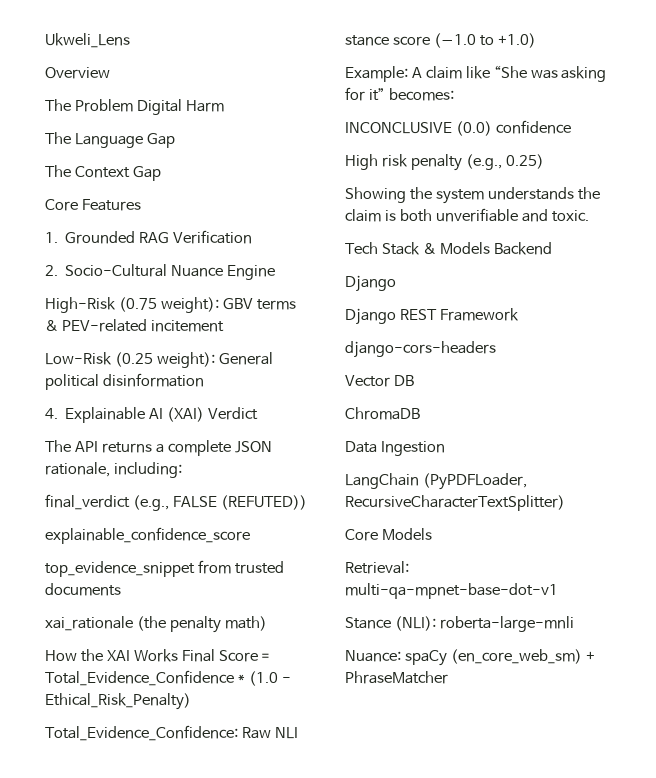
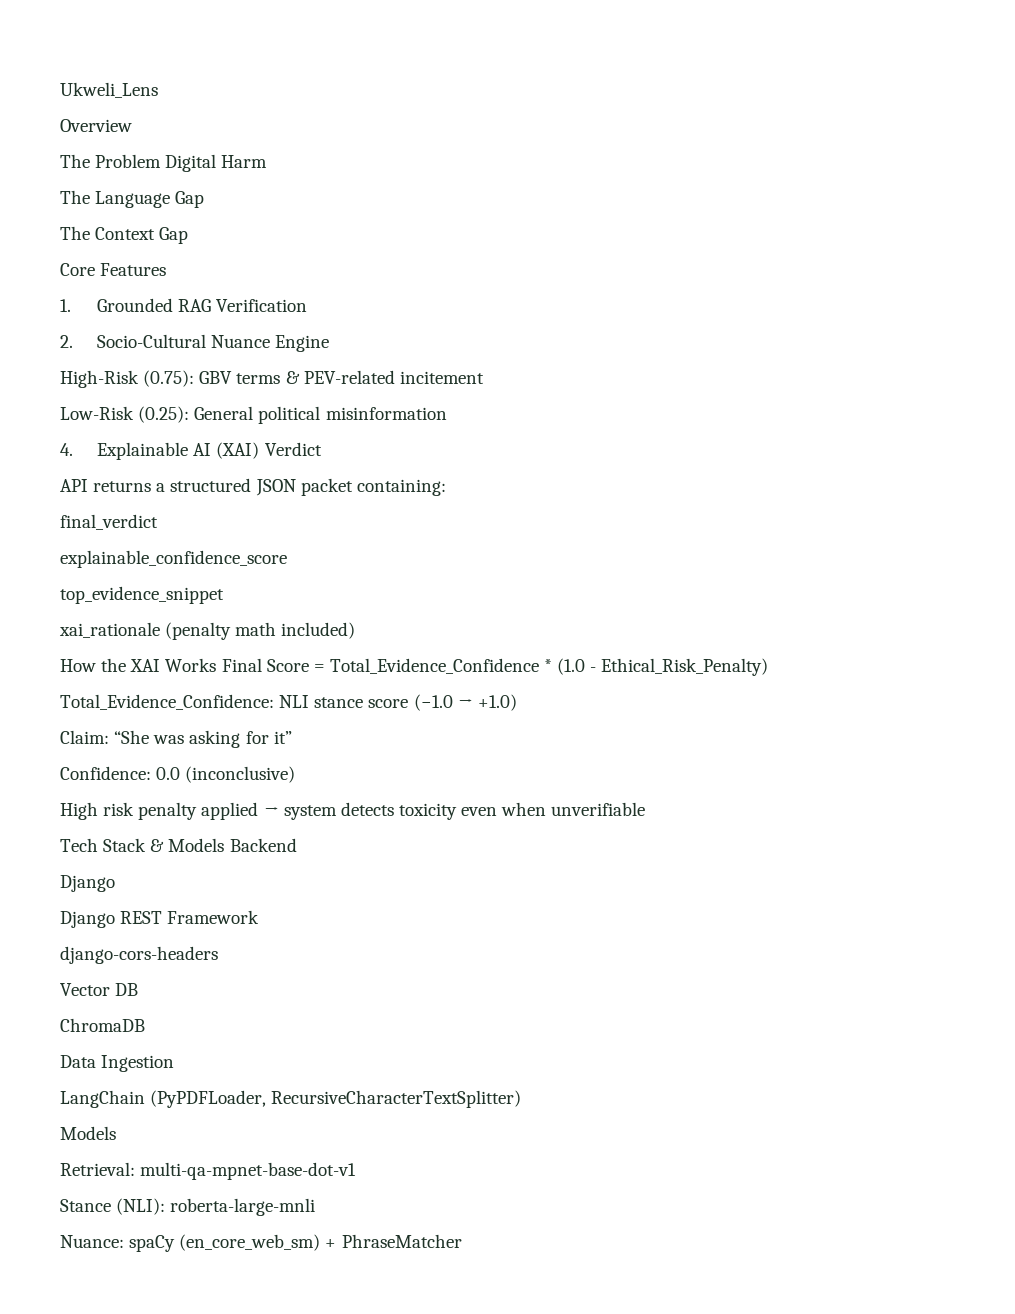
[118,297,219,313] (0.75 weight): -> [143,370,195,387] (0.75):
[114,352,215,368] (0.25 weight): -> [138,406,190,423] (0.25):
[102,373,204,387] disinformation -> [325,407,447,420] misinformation
[45,440,71,452] The -> (322, 449) none
[167,440,272,456] [45,462,182,478] [45,494,307,511] [45,527,250,544] [45,560,284,577] [45,583,121,596] [45,616,267,633] complete JSON rationale, including: // final_verdict (e.g., FALSE (REFUTED)) // explainable_confidence_score // top_evidence_snippet from trusted documents // xai_rationale (the penalty math) -> [170,478,446,496] [60,514,158,530] [60,550,287,568] [60,586,224,604] [59,622,356,640] structured JSON packet containing: // final_verdict // explainable_confidence_score // top_evidence_snippet // xai_rationale (penalty math included)
[241,727,271,739] Raw -> (274, 702) none
[479,35,494,46] to -> [457,698,473,708] →
[345,66,490,82] Example: A claim like -> [60,730,109,744] Claim:
[388,88,454,101] [345,120,571,136] becomes: // INCONCLUSIVE (0.0) confidence -> [60,766,296,783] // Confidence: 0.0 (inconclusive)
[465,154,544,170] [345,187,600,204] [345,209,432,222] (e.g., 0.25) // Showing the system understands the claim is both -> [201,802,547,820] applied → system detects toxicity even when
[521,209,589,222] and toxic. -> (646, 809) none
[345,529,378,541] Core -> (522, 1099) none

